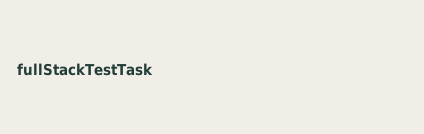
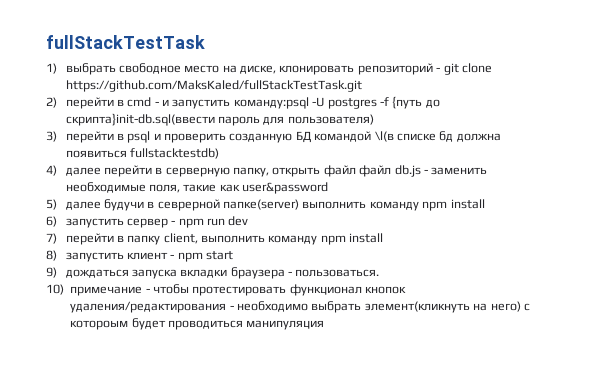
(153, 69) none -> [46,63,492,75] [65,80,362,92] [46,96,440,109] [65,113,374,126] [46,131,501,143] [65,148,219,159] [46,165,488,177] [65,182,329,194] [46,199,485,211] [46,216,249,228] [46,233,384,245] [46,250,234,262] [46,267,380,279] [46,284,407,296] [70,301,530,313] [70,318,325,330] // 1) выбрать свободное место на диске, клонировать репозиторий - git clone https://github.com/MaksKaled/fullStackTestTask.git // 2) перейти в cmd - и запустить команду:psql -U postgres -f {путь до скрипта}init-db.sql(ввести пароль для пользователя) // 3) перейти в psql и проверить созданную БД командой \l(в списке бд должна появиться fullstacktestdb) // 4) далее перейти в серверную папку, открыть файл файл db.js - заменить необходимые поля, такие как user&password // 5) далее будучи в севрерной папке(server) выполнить команду npm install // 6) запустить сервер - npm run dev // 7) перейти в папку client, выполнить команду npm install // 8) запустить клиент - npm start // 9) дождаться запуска вкладки браузера - пользоваться. // 10) примечание - чтобы протестировать функционал кнопок удаления/редактирования - необходимо выбрать элемент(кликнуть на него) с котороым будет проводиться манипуляция

